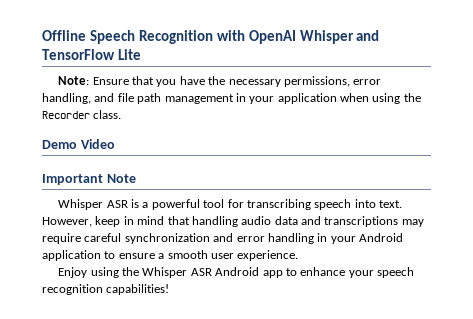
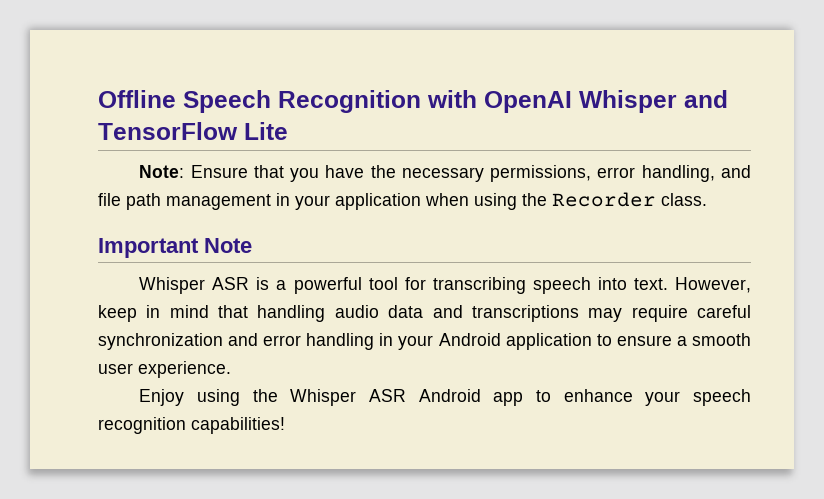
[42,139,115,149] // Demo Video -> (707, 199) none

